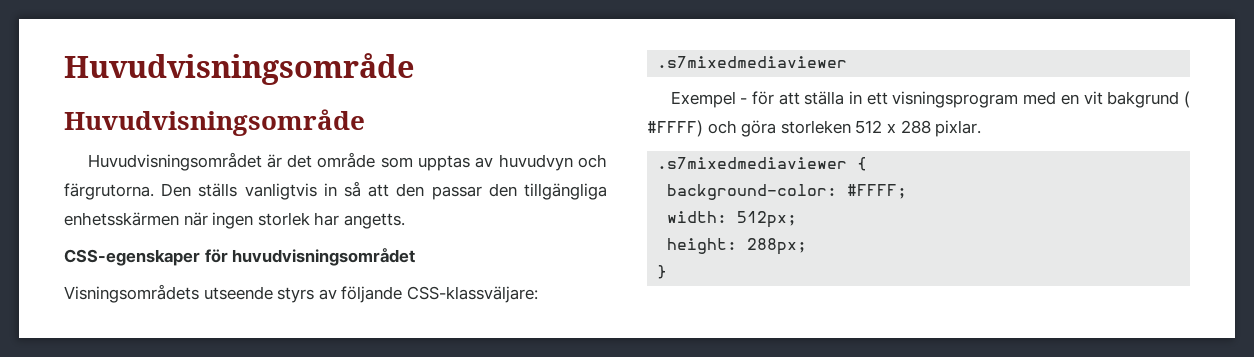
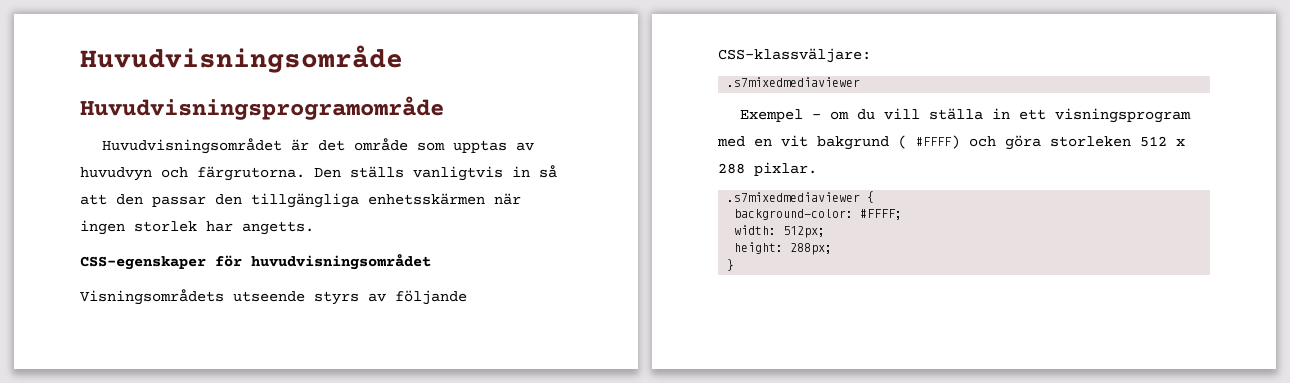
[64,53,414,85] [64,109,365,136] Huvudvisningsområde // Huvudvisningsområde -> [80,45,403,73] [80,96,444,120] Huvudvisningsområde // Huvudvisningsprogramområde
[751,91,800,105] för att -> [829,108,920,120] om du vill

